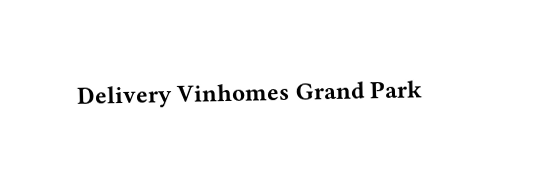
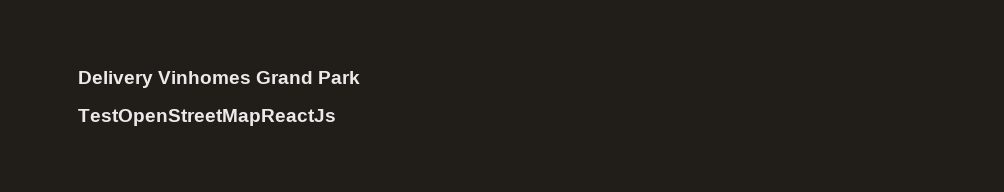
(424, 89) none -> [78,109,336,126] // TestOpenStreetMapReactJs

